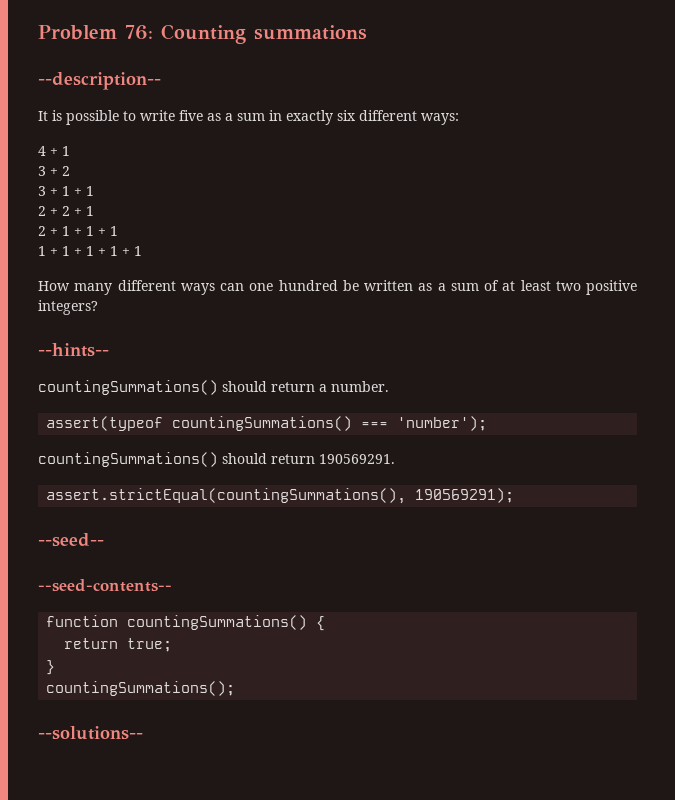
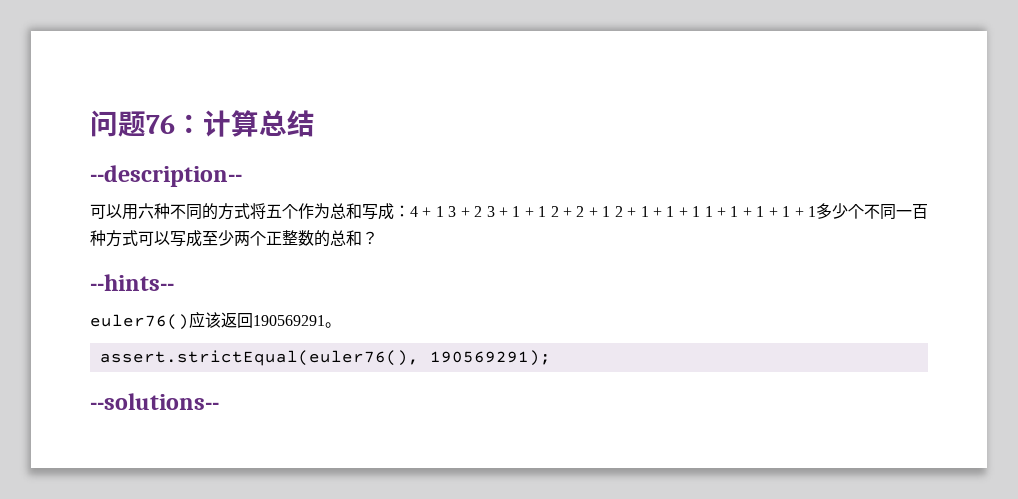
[38,24,367,44] [38,72,161,90] [38,110,459,125] Problem 76: Counting summations // --description-- // It is possible to write five as a sum in exactly six different ways: // -> [90,110,315,137] [90,165,242,187] [90,203,410,220] 问题76：计算总结 // --description-- // 可以用六种不同的方式将五个作为总和写成：
(70, 151) // -> (444, 211) none
(70, 171) // -> (483, 211) none
(94, 191) // -> (547, 211) none
(94, 211) // -> (611, 211) none
(118, 231) // -> (701, 211) none
[38,280,637,295] [38,300,98,315] [38,343,109,357] [38,380,389,395] [46,416,488,431] [38,452,395,467] [46,488,515,504] [38,533,104,547] [38,579,172,592] [46,615,326,631] [64,638,173,652] [46,660,56,675] [46,681,236,696] // How many different ways can one hundred be written as a sum of at least two positive integers? // --hints-- // countingSummations() should return a number. // assert(typeof countingSummations() === 'number'); // countingSummations() should return 190569291. // assert.strictEqual(countingSummations(), 190569291); // --seed-- // --seed-contents-- // function countingSummations() { // return true; // } // countingSummations(); -> [815,203,928,220] [90,230,378,247] [90,274,174,291] [90,311,341,330] [99,350,551,366] 多少个不同一百种方式可以写成至少两个正整数的总和？ // --hints-- // euler76()应该返回190569291。 // assert.strictEqual(euler76(), 190569291);

